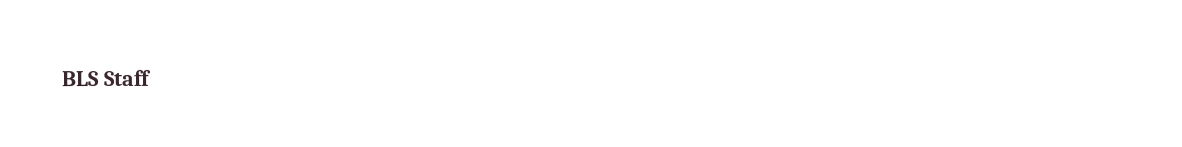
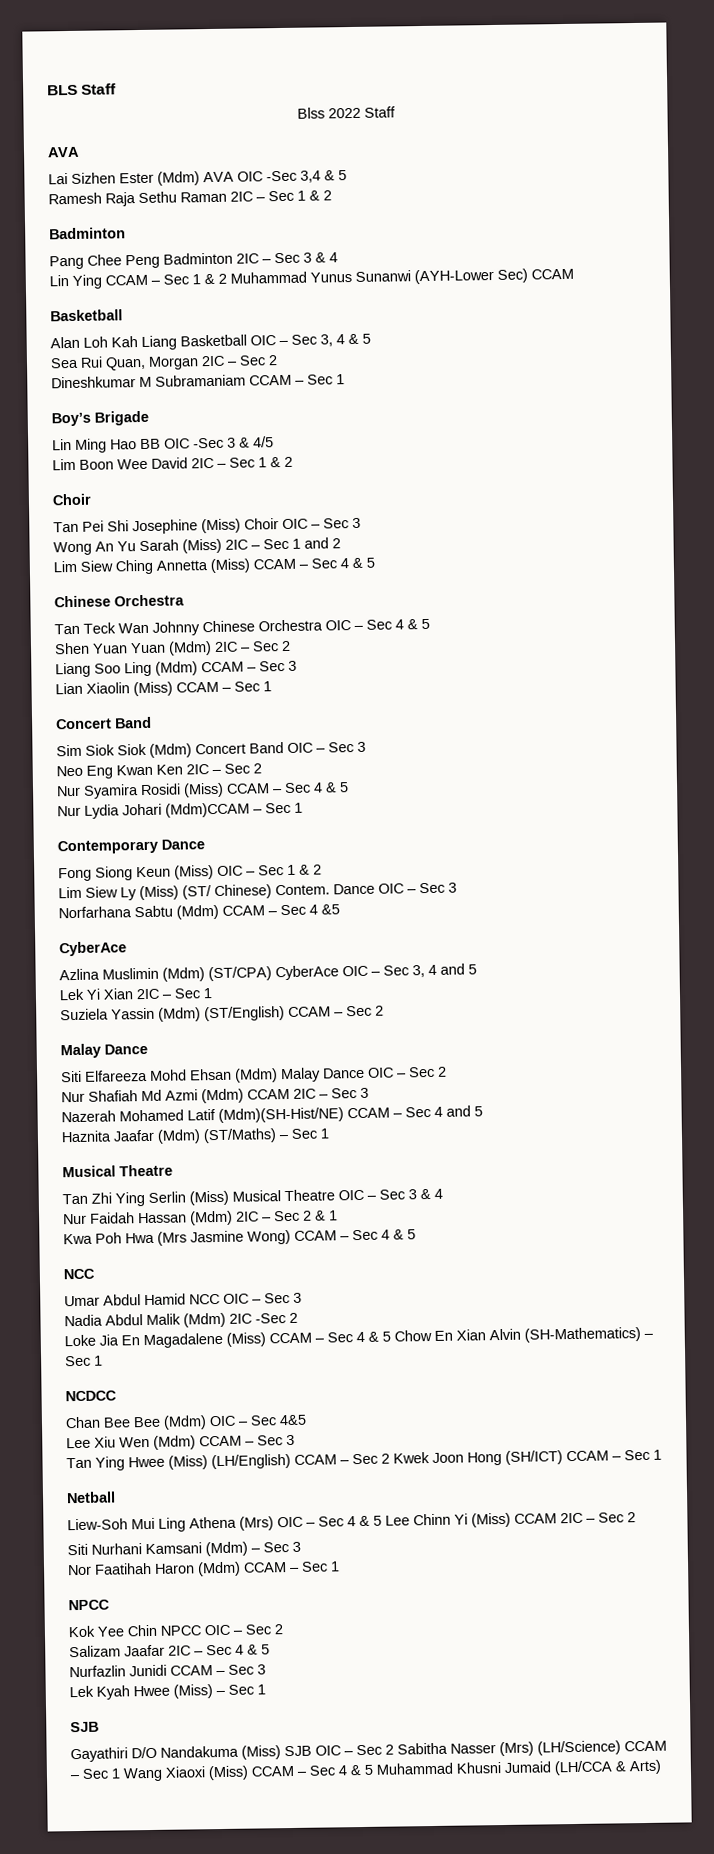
(152, 78) none -> [296,106,396,119] [47,146,80,158] [48,170,347,186] [48,190,332,207] [49,227,126,240] [49,252,338,270] [49,268,574,289] [50,309,123,322] [50,333,371,350] [50,355,278,371] [51,374,345,389] [51,410,149,427] [52,436,274,453] [52,456,293,471] [52,493,92,506] [53,517,361,535] [53,537,341,556] [53,557,375,575] [54,594,185,608] [54,618,430,636] [54,640,291,656] [55,660,297,678] [55,681,272,697] [56,716,152,730] [56,741,366,758] [56,763,262,779] [56,782,349,799] [57,802,303,819] [57,839,205,855] [58,864,322,882] [58,882,457,901] [58,904,340,920] [59,941,127,957] [59,963,477,982] [59,988,212,1001] [60,1005,384,1022] [60,1043,148,1059] [61,1066,447,1083] [61,1087,369,1104] [61,1105,483,1123] [61,1128,329,1144] [62,1164,173,1178] [62,1188,443,1207] [63,1210,338,1226] [63,1229,416,1246] [63,1268,95,1280] [64,1292,302,1307] [64,1312,298,1328] [64,1327,654,1349] [65,1355,103,1367] [65,1390,117,1402] [65,1414,307,1430] [66,1434,295,1450] [66,1449,662,1471] [66,1491,116,1504] [67,1512,636,1532] [67,1541,301,1557] [67,1561,340,1577] [68,1599,110,1611] [68,1624,283,1638] [69,1644,270,1658] [69,1664,266,1678] [69,1684,266,1700] [70,1721,99,1733] [70,1740,667,1763] [70,1759,662,1782] // Blss 2022 Staff // AVA // Lai Sizhen Ester (Mdm) AVA OIC -Sec 3,4 & 5 // Ramesh Raja Sethu Raman 2IC – Sec 1 & 2 // Badminton // Pang Chee Peng Badminton 2IC – Sec 3 & 4 // Lin Ying CCAM – Sec 1 & 2 Muhammad Yunus Sunanwi (AYH-Lower Sec) CCAM // Basketball // Alan Loh Kah Liang Basketball OIC – Sec 3, 4 & 5 // Sea Rui Quan, Morgan 2IC – Sec 2 // Dineshkumar M Subramaniam CCAM – Sec 1 // Boy’s Brigade // Lin Ming Hao BB OIC -Sec 3 & 4/5 // Lim Boon Wee David 2IC – Sec 1 & 2 // Choir // Tan Pei Shi Josephine (Miss) Choir OIC – Sec 3 // Wong An Yu Sarah (Miss) 2IC – Sec 1 and 2 // Lim Siew Ching Annetta (Miss) CCAM – Sec 4 & 5 // Chinese Orchestra // Tan Teck Wan Johnny Chinese Orchestra OIC – Sec 4 & 5 // Shen Yuan Yuan (Mdm) 2IC – Sec 2 // Liang Soo Ling (Mdm) CCAM – Sec 3 // Lian Xiaolin (Miss) CCAM – Sec 1 // Concert Band // Sim Siok Siok (Mdm) Concert Band OIC – Sec 3 // Neo Eng Kwan Ken 2IC – Sec 2 // Nur Syamira Rosidi (Miss) CCAM – Sec 4 & 5 // Nur Lydia Johari (Mdm)CCAM – Sec 1 // Contemporary Dance // Fong Siong Keun (Miss) OIC – Sec 1 & 2 // Lim Siew Ly (Miss) (ST/ Chinese) Contem. Dance OIC – Sec 3 // Norfarhana Sabtu (Mdm) CCAM – Sec 4 &5 // CyberAce // Azlina Muslimin (Mdm) (ST/CPA) CyberAce OIC – Sec 3, 4 and 5 // Lek Yi Xian 2IC – Sec 1 // Suziela Yassin (Mdm) (ST/English) CCAM – Sec 2 // Malay Dance // Siti Elfareeza Mohd Ehsan (Mdm) Malay Dance OIC – Sec 2 // Nur Shafiah Md Azmi (Mdm) CCAM 2IC – Sec 3 // Nazerah Mohamed Latif (Mdm)(SH-Hist/NE) CCAM – Sec 4 and 5 // Haznita Jaafar (Mdm) (ST/Maths) – Sec 1 // Musical Theatre // Tan Zhi Ying Serlin (Miss) Musical Theatre OIC – Sec 3 & 4 // Nur Faidah Hassan (Mdm) 2IC – Sec 2 & 1 // Kwa Poh Hwa (Mrs Jasmine Wong) CCAM – Sec 4 & 5 // NCC // Umar Abdul Hamid NCC OIC – Sec 3 // Nadia Abdul Malik (Mdm) 2IC -Sec 2 // Loke Jia En Magadalene (Miss) CCAM – Sec 4 & 5 Chow En Xian Alvin (SH-Mathematics) – Sec 1 // NCDCC // Chan Bee Bee (Mdm) OIC – Sec 4&5 // Lee Xiu Wen (Mdm) CCAM – Sec 3 // Tan Ying Hwee (Miss) (LH/English) CCAM – Sec 2 Kwek Joon Hong (SH/ICT) CCAM – Sec 1 // Netball // Liew-Soh Mui Ling Athena (Mrs) OIC – Sec 4 & 5 Lee Chinn Yi (Miss) CCAM 2IC – Sec 2 // Siti Nurhani Kamsani (Mdm) – Sec 3 // Nor Faatihah Haron (Mdm) CCAM – Sec 1 // NPCC // Kok Yee Chin NPCC OIC – Sec 2 // Salizam Jaafar 2IC – Sec 4 & 5 // Nurfazlin Junidi CCAM – Sec 3 // Lek Kyah Hwee (Miss) – Sec 1 // SJB // Gayathiri D/O Nandakuma (Miss) SJB OIC – Sec 2 Sabitha Nasser (Mrs) (LH/Science) CCAM – Sec 1 Wang Xiaoxi (Miss) CCAM – Sec 4 & 5 Muhammad Khusni Jumaid (LH/CCA & Arts)

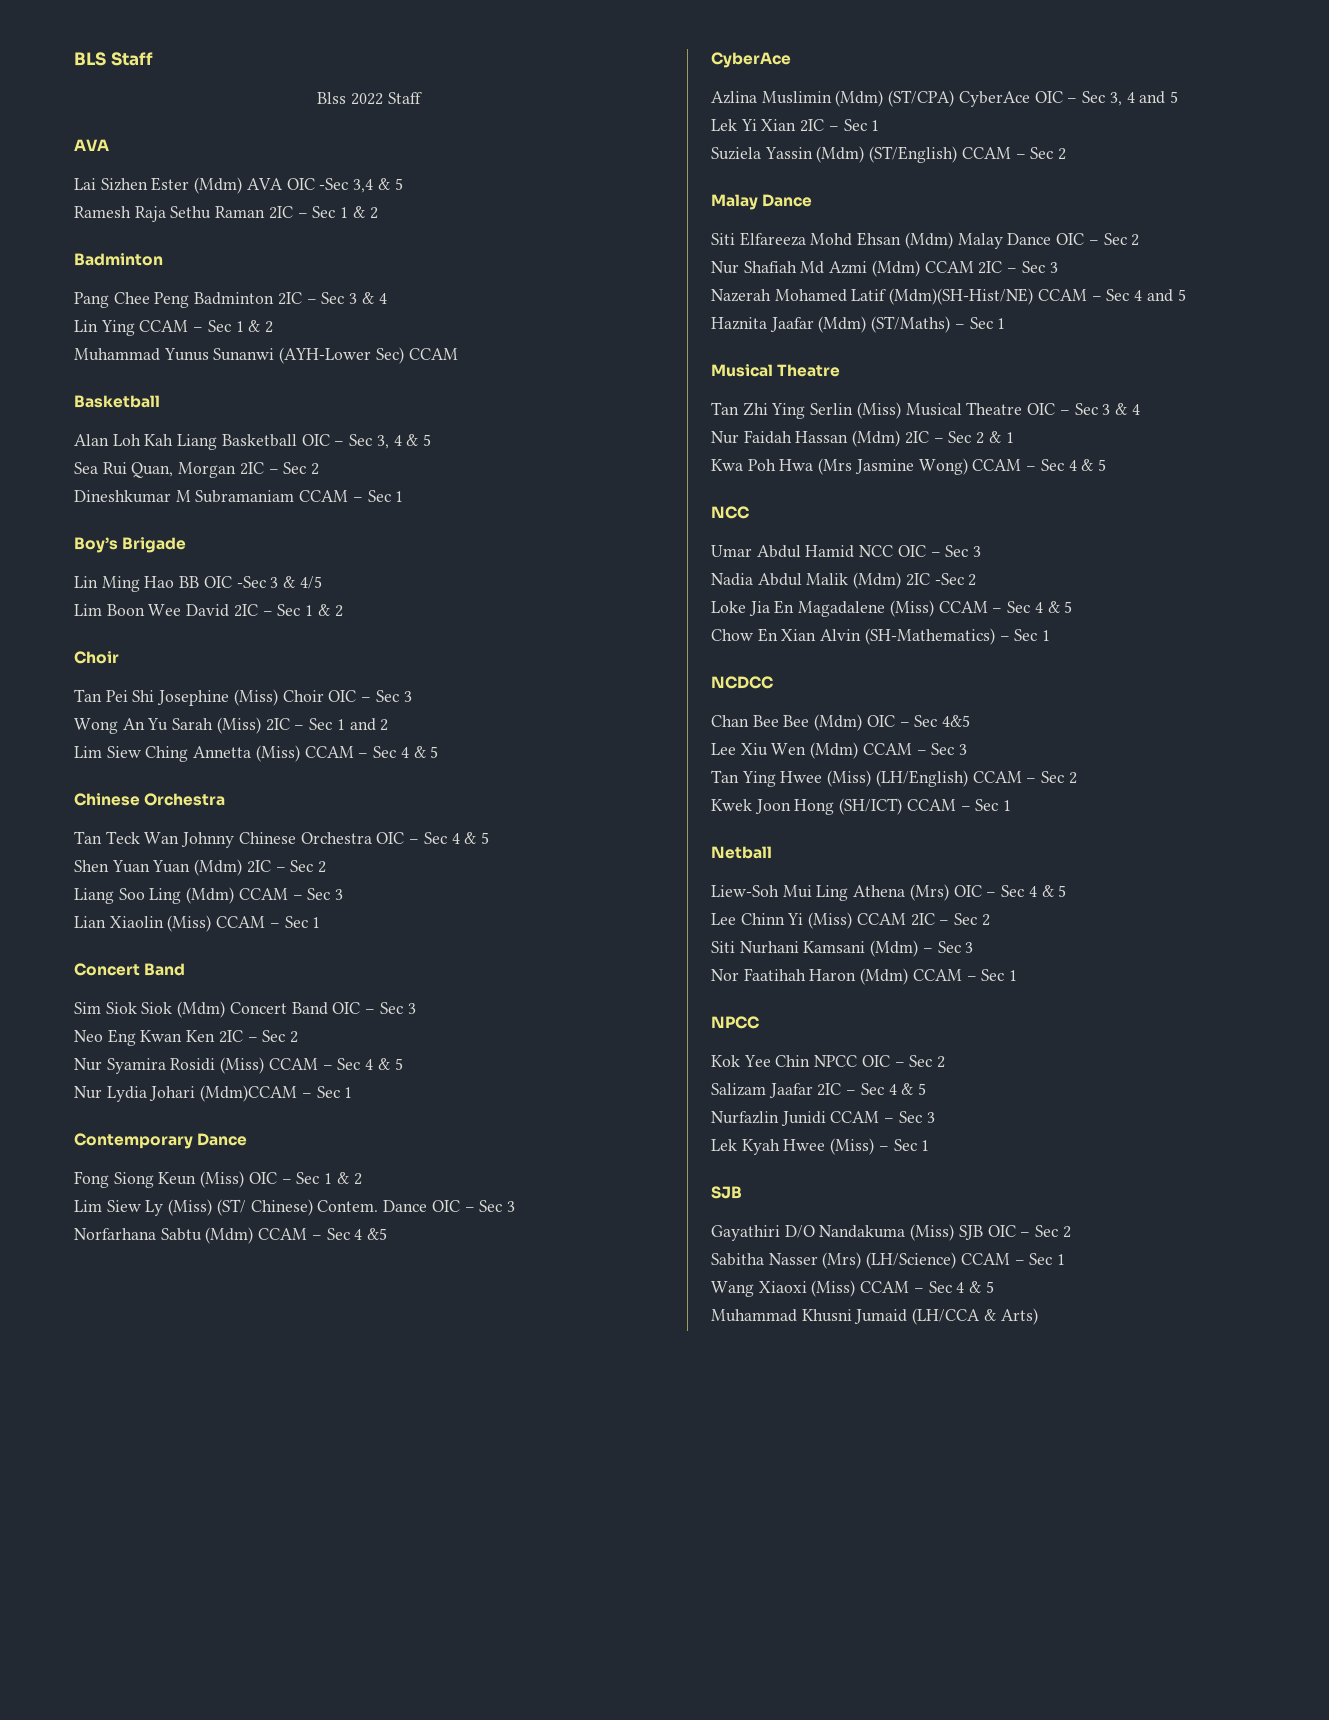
(227, 278) none -> (274, 327) //
(391, 1336) none -> (1073, 607) //
(390, 1458) none -> (1077, 778) //
(382, 1520) none -> (1067, 891) //
(394, 1749) none -> (1071, 1232) //
(121, 1773) none -> (1066, 1259) //
(373, 1769) none -> (994, 1287) //

